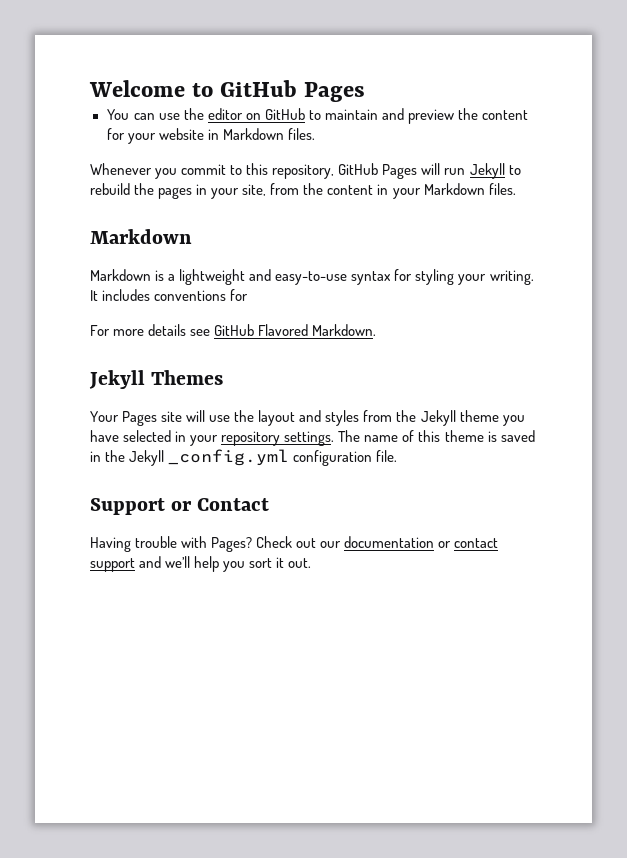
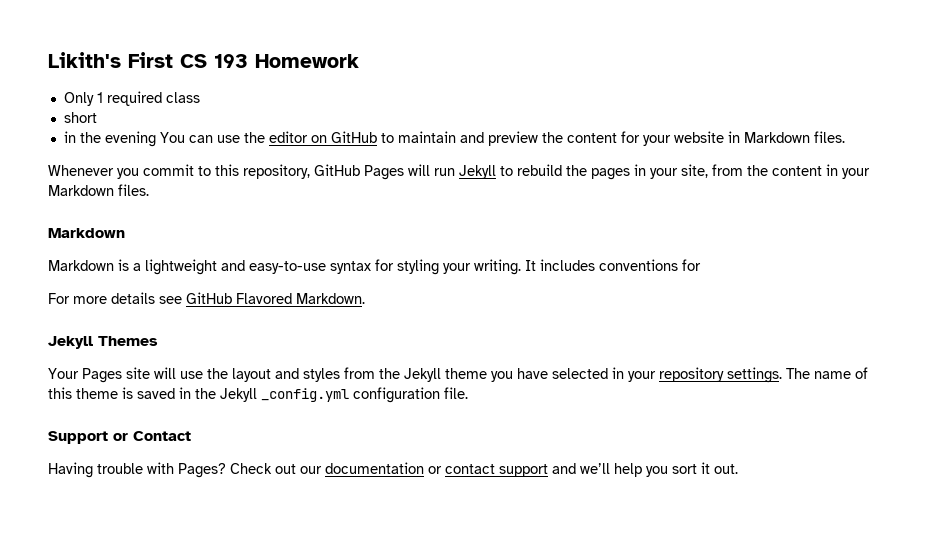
[89,80,366,102] Welcome to GitHub Pages // -> [48,52,359,68] [63,91,200,106] [63,112,97,123] [63,131,156,147] Likith's First CS 193 Homework // Only 1 required class // short // in the evening

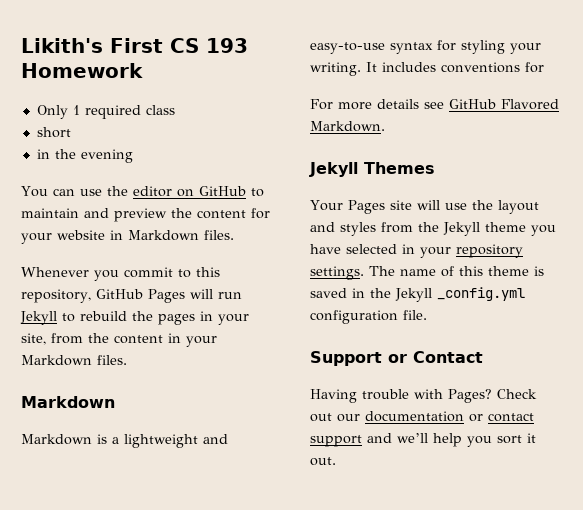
(156, 139) none -> (133, 156) //

